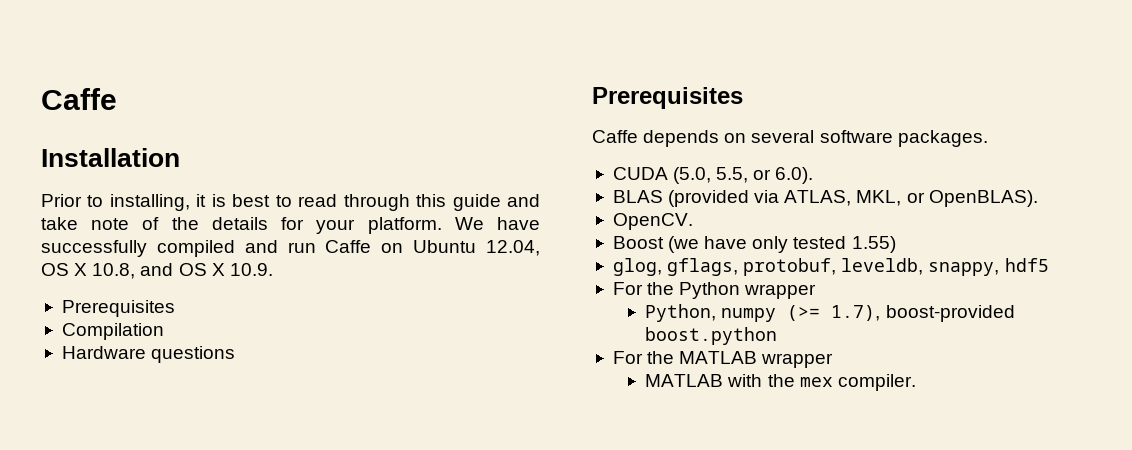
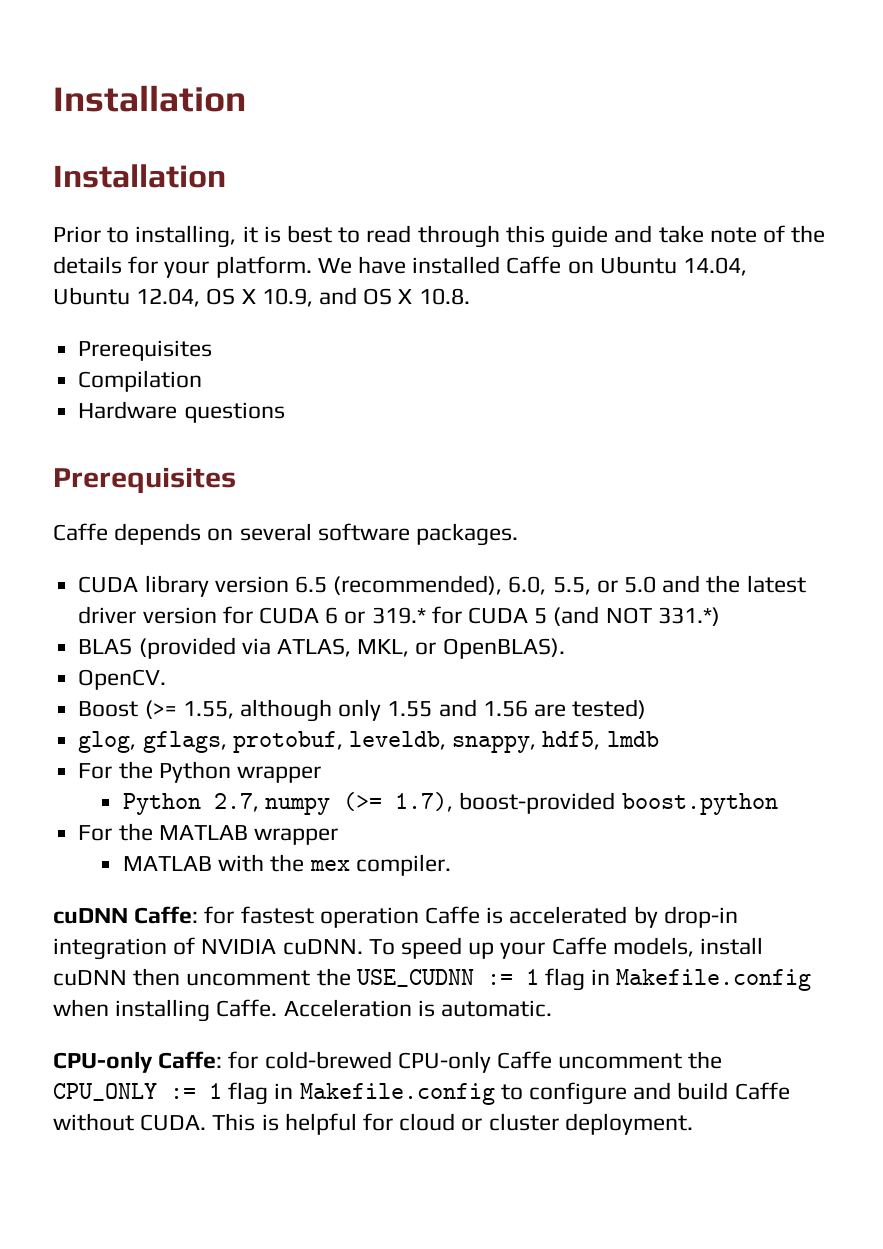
[41,88,117,110] Caffe -> [53,85,246,112] Installation
[41,240,316,257] successfully compiled and run -> [412,256,501,274] installed
(477, 246) none -> [683,257,748,276] [53,287,130,305] 14.04, Ubuntu
[92,263,136,279] 10.8, -> [261,288,313,307] 10.9,
[229,263,273,276] 10.9. -> [418,288,470,305] 10.8.
[673,167,814,184] (5.0, 5.5, or 6.0). -> [144,575,806,597] [78,606,720,626] library version 6.5 (recommended), 6.0, 5.5, or 5.0 and the latest driver version for CUDA 6 or 319.* for CUDA 5 (and NOT 331.*)
[668,236,896,253] (we have only tested 1.55) -> [144,699,647,722] (>= 1.55, although only 1.55 and 1.56 are tested)
[1004,258,1049,272] hdf5 -> [542,731,659,750] hdf5, lmdb
[645,304,717,322] Python, -> [122,793,259,815] Python 2.7,
(916, 382) none -> [53,906,738,928] [53,937,764,960] [53,968,812,991] [53,999,553,1022] [53,1051,723,1073] [53,1082,790,1105] [53,1113,693,1135] // cuDNN Caffe: for fastest operation Caffe is accelerated by drop-in integration of NVIDIA cuDNN. To speed up your Caffe models, install cuDNN then uncomment the USE_CUDNN := 1 flag in Makefile.config when installing Caffe. Acceleration is automatic. // CPU-only Caffe: for cold-brewed CPU-only Caffe uncomment the CPU_ONLY := 1 flag in Makefile.config to configure and build Caffe without CUDA. This is helpful for cloud or cluster deployment.

